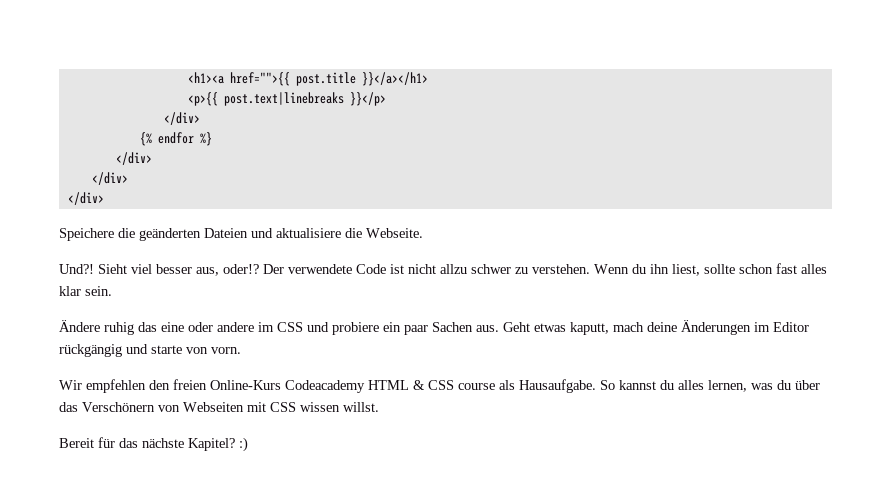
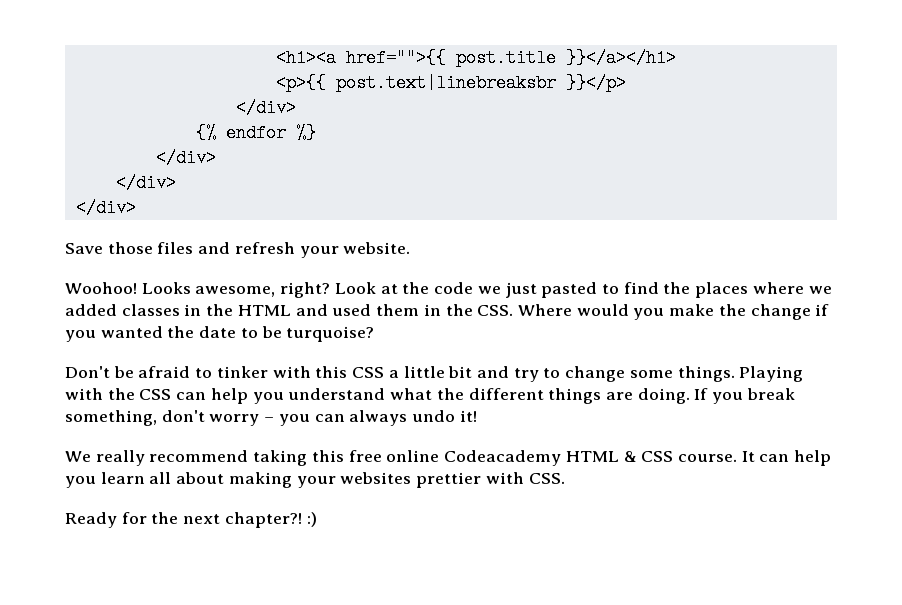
[223,92,344,106] post.text|linebreaks -> [335,74,556,92] post.text|linebreaksbr
[59,228,423,241] [59,263,827,276] [59,286,112,296] [59,320,809,335] [59,344,241,357] [59,379,820,393] [59,402,379,412] [59,437,235,451] Speichere die geänderten Dateien und aktualisiere die Webseite. // Und?! Sieht viel besser aus, oder!? Der verwendete Code ist nicht allzu schwer zu verstehen. Wenn du ihn liest, sollte schon fast alles klar sein. // Ändere ruhig das eine oder andere im CSS und probiere ein paar Sachen aus. Geht etwas kaputt, mach deine Änderungen im Editor rückgängig und starte von vorn. // Wir empfehlen den freien Online-Kurs Codeacademy HTML & CSS course als Hausaufgabe. So kannst du alles lernen, was du über das Verschönern von Webseiten mit CSS wissen willst. // Bereit für das nächste Kapitel? -> [65,242,411,258] [65,282,832,298] [65,304,830,320] [65,326,375,342] [65,366,804,382] [65,388,795,404] [65,410,477,426] [65,450,832,466] [65,472,565,488] [65,512,302,528] Save those files and refresh your website. // Woohoo! Looks awesome, right? Look at the code we just pasted to find the places where we added classes in the HTML and used them in the CSS. Where would you make the change if you wanted the date to be turquoise? // Don't be afraid to tinker with this CSS a little bit and try to change some things. Playing with the CSS can help you understand what the different things are doing. If you break something, don't worry – you can always undo it! // We really recommend taking this free online Codeacademy HTML & CSS course. It can help you learn all about making your websites prettier with CSS. // Ready for the next chapter?!

